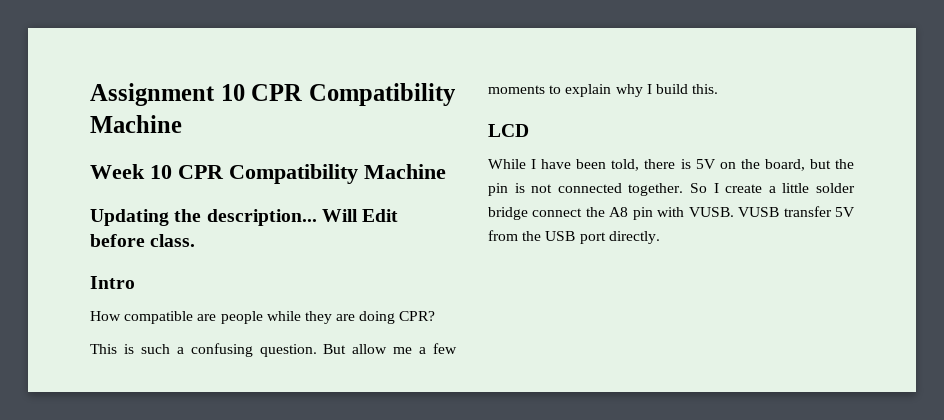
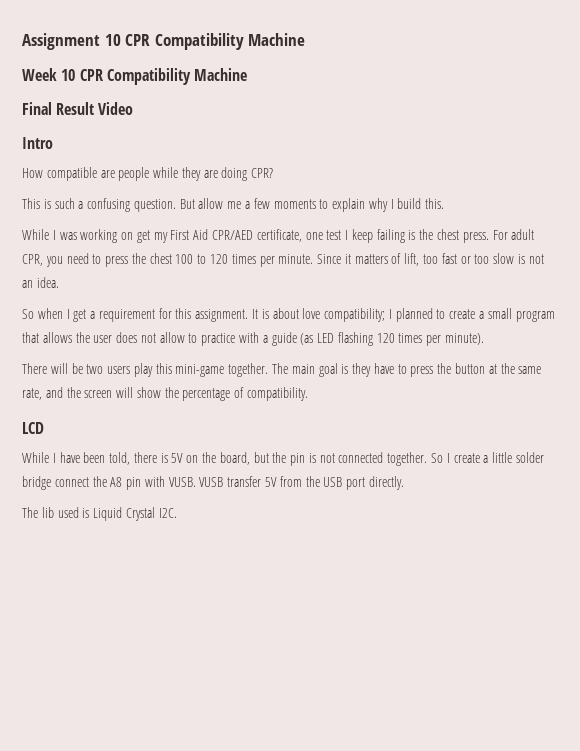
[90,209,399,226] [90,234,196,247] Updating the description... Will Edit before class. -> [22,102,134,115] Final Result Video
(719, 89) none -> [22,229,535,243] [22,253,544,267] [22,277,59,288] [22,308,555,322] [22,332,485,346] [22,363,542,377] [22,387,309,401] // While I was working on get my First Aid CPR/AED certificate, one test I keep failing is the chest press. For adult CPR, you need to press the chest 100 to 120 times per minute. Since it matters of lift, too fast or too slow is not an idea. // So when I get a requirement for this assignment. It is about love compatibility; I planned to create a small program that allows the user does not allow to practice with a guide (as LED flashing 120 times per minute). // There will be two users play this mini-game together. The main goal is they have to press the button at the same rate, and the screen will show the percentage of compatibility.
(660, 237) none -> [22,507,177,521] // The lib used is Liquid Crystal I2C.

